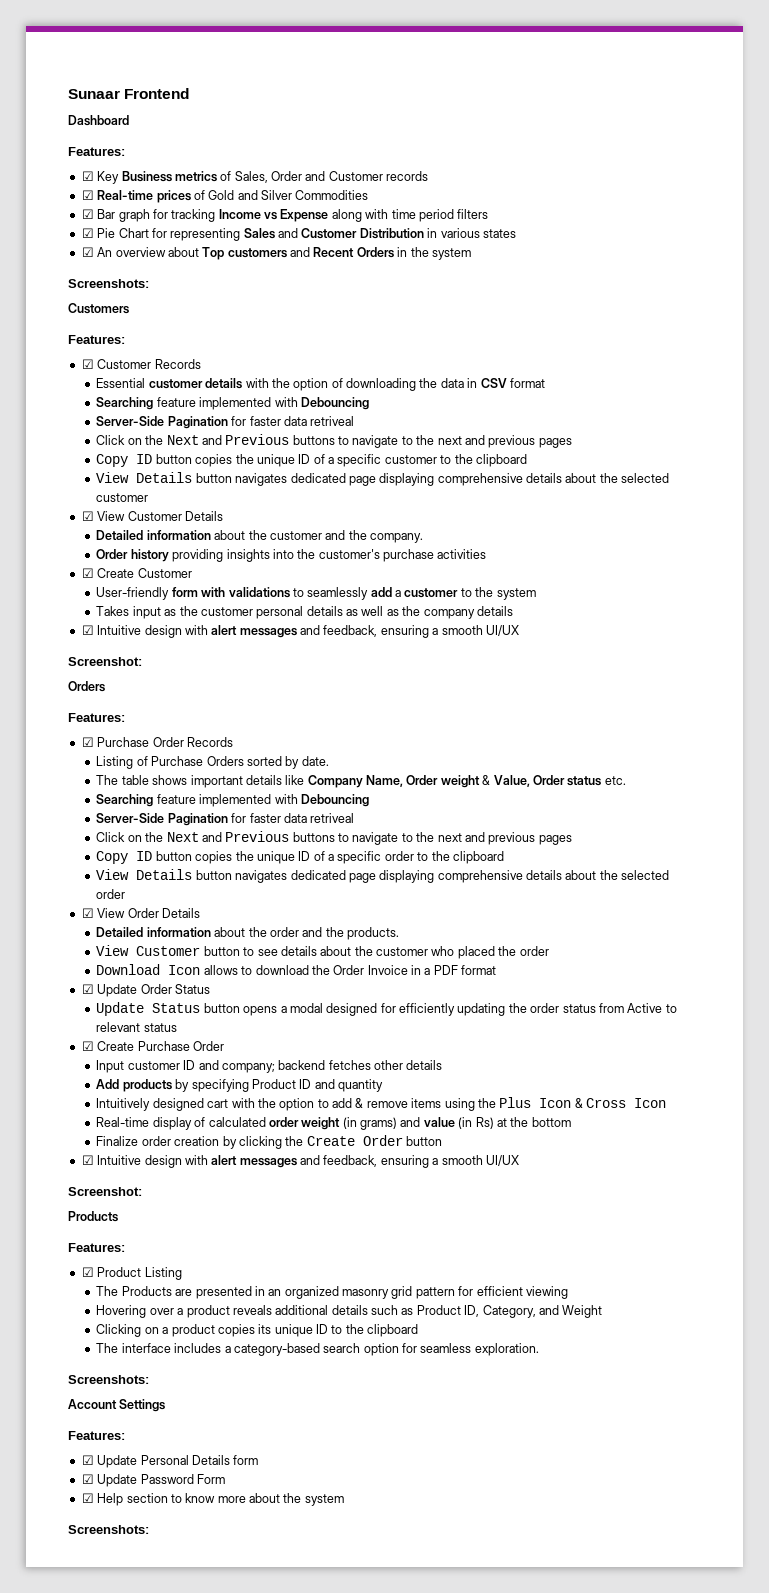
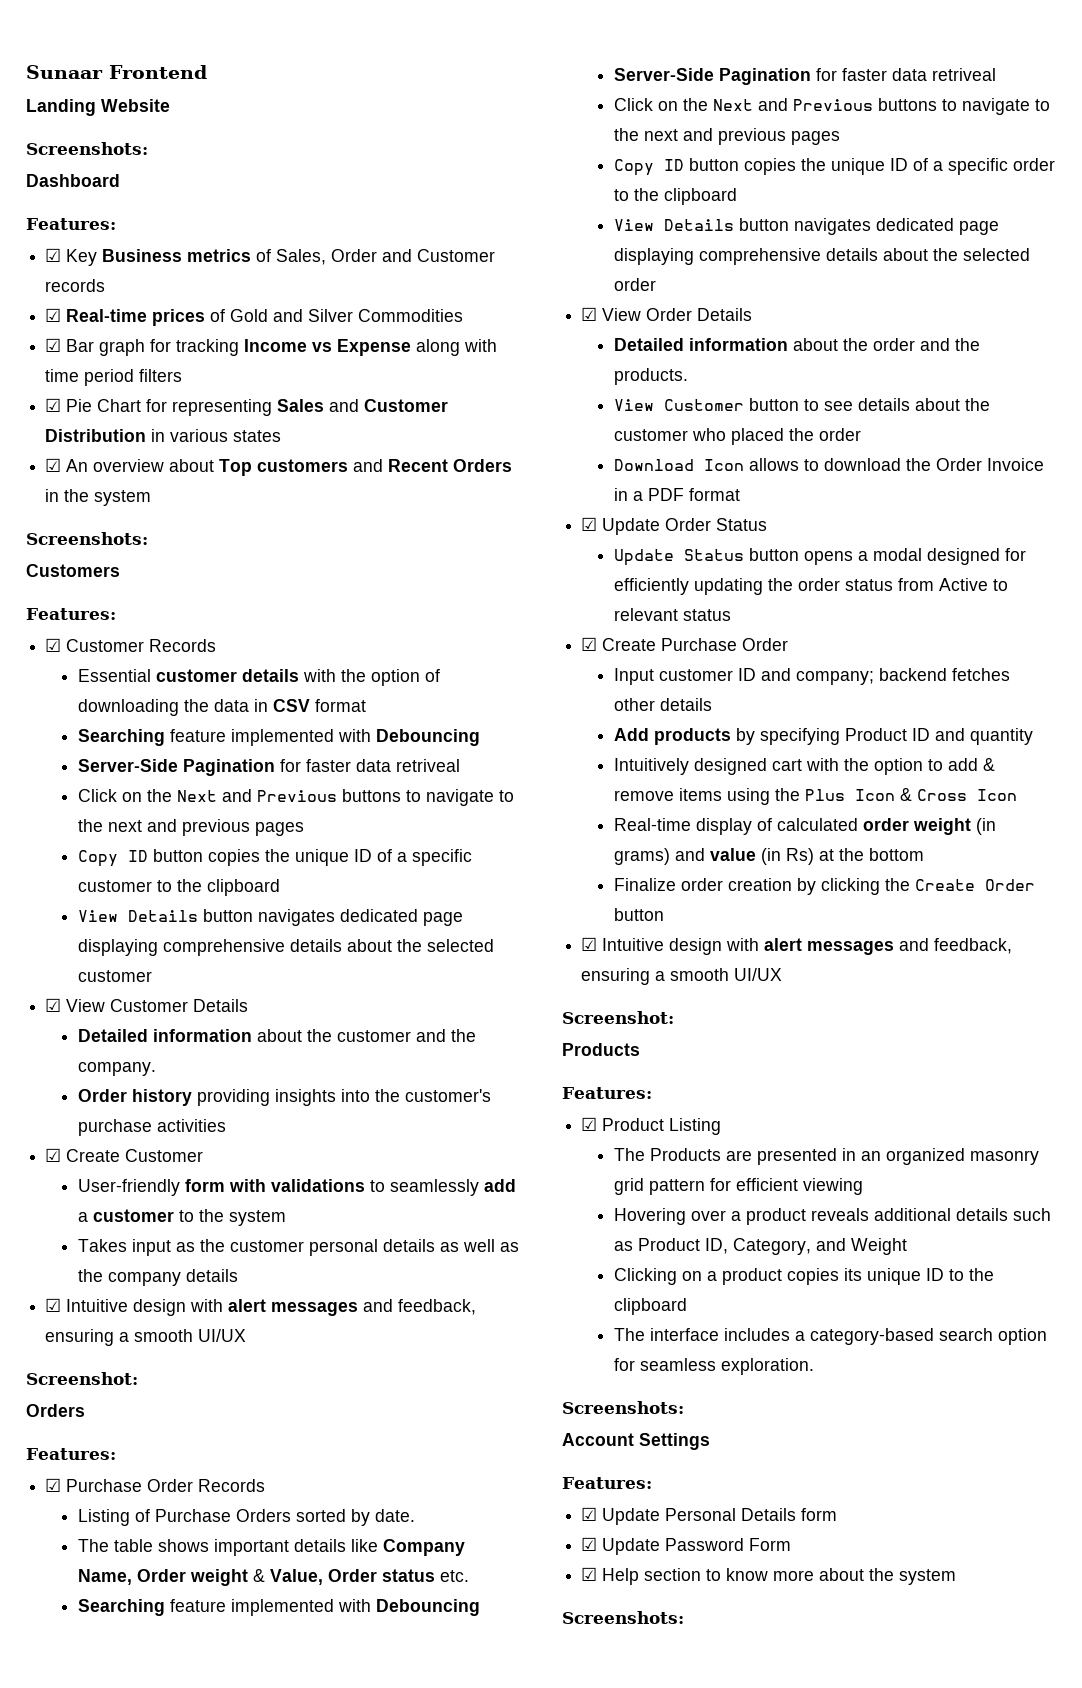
(190, 93) none -> [26,99,170,116] [26,142,148,155] // Landing Website // Screenshots:

